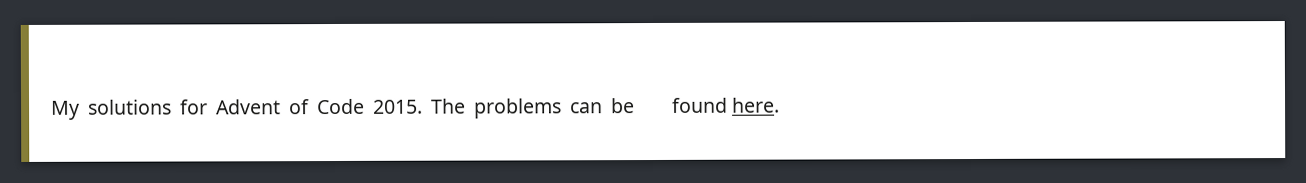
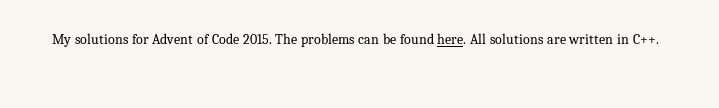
(781, 105) none -> [470,33,660,44] All solutions are written in C++.

